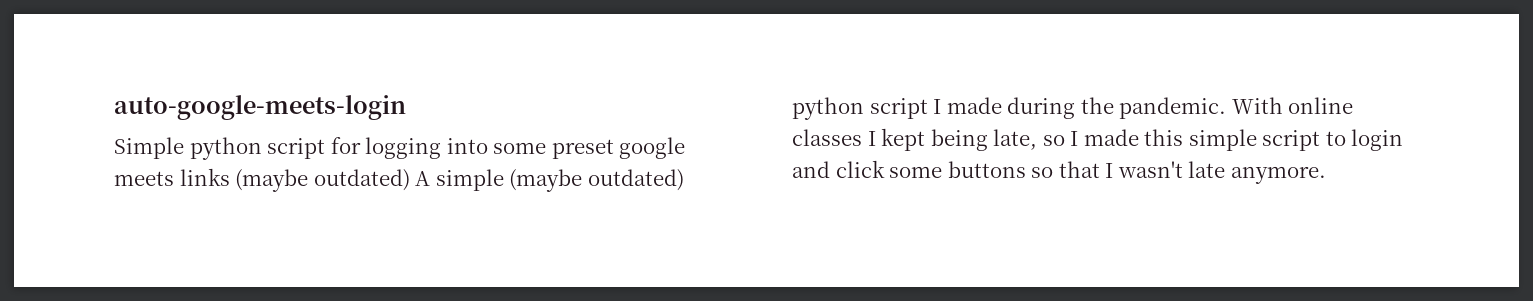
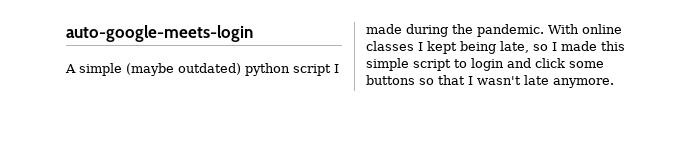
[114,137,686,160] [114,168,410,192] Simple python script for logging into some preset google meets links (maybe outdated) -> (253, 33) none

